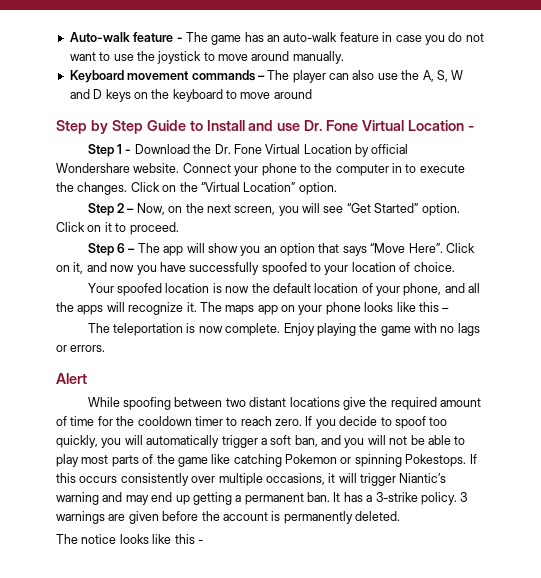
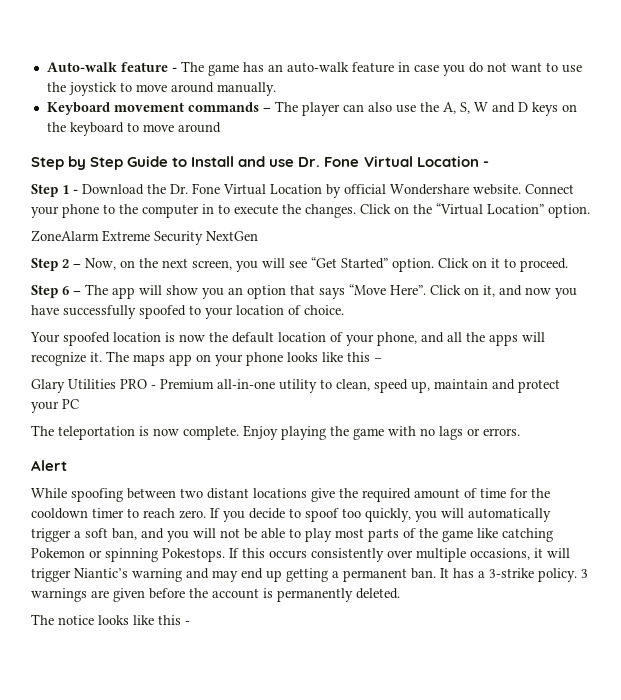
(337, 188) none -> [31,230,258,245] // ZoneAlarm Extreme Security NextGen
(450, 310) none -> [31,379,560,393] [31,399,79,413] // Glary Utilities PRO - Premium all-in-one utility to clean, speed up, maintain and protect your PC

